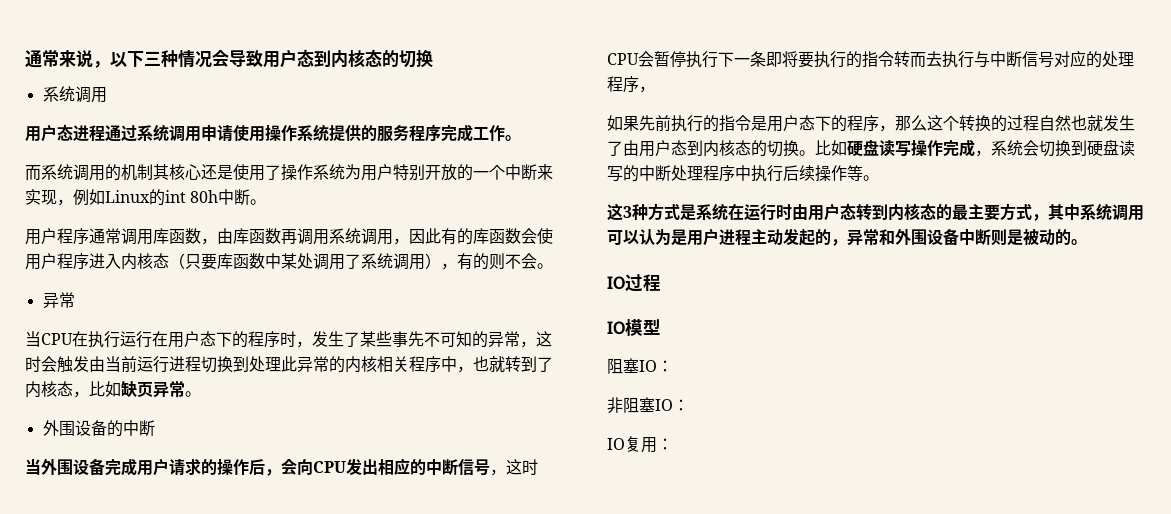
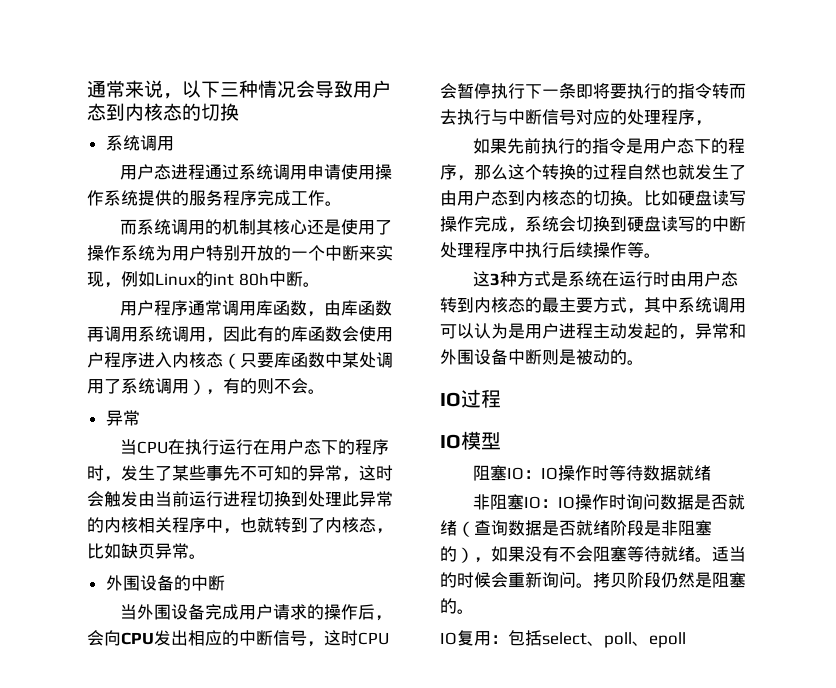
[607,397,689,414] [607,436,673,453] // 非阻塞IO： // IO复用： -> [541,465,712,481] [473,494,746,510] [440,520,712,537] [440,546,746,563] [440,572,746,588] [440,598,474,614] [440,630,686,648] IO操作时等待数据就绪 // 非阻塞IO：IO操作时询问数据是否就绪（查询数据是否就绪阶段是非阻塞的），如果没有不会阻塞等待就绪。适当的时候会重新询问。拷贝阶段仍然是阻塞的。 // IO复用：包括select、poll、epoll

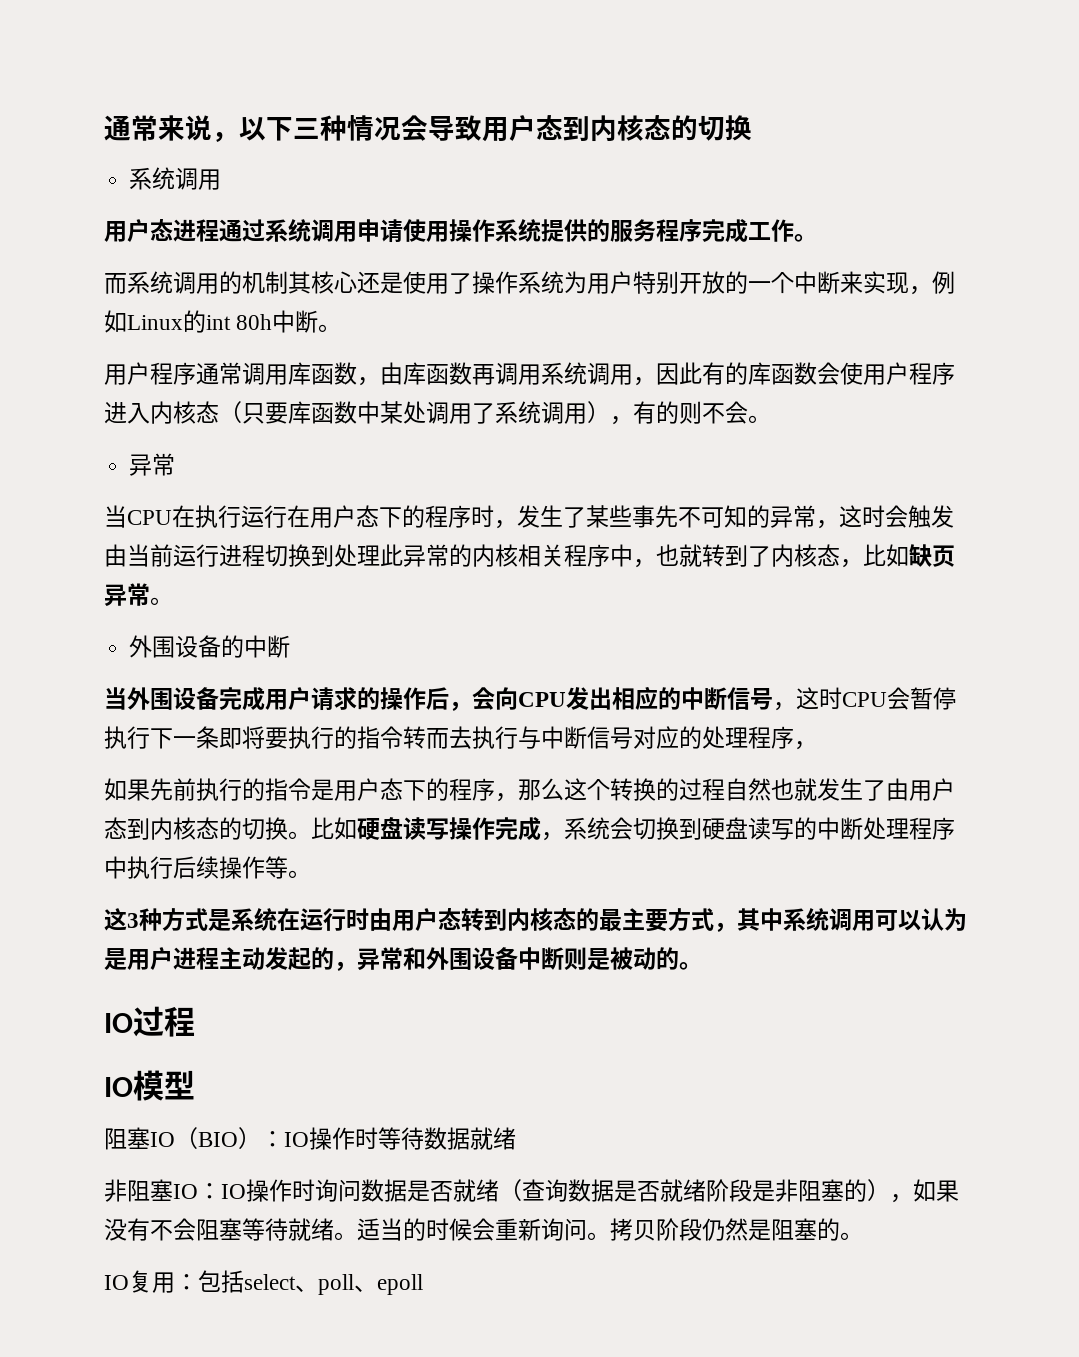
(525, 473) none -> [175,1127,261,1149] （BIO）

